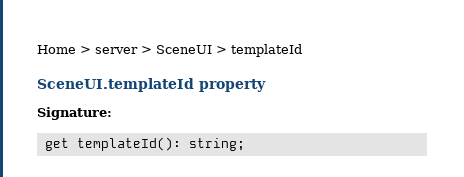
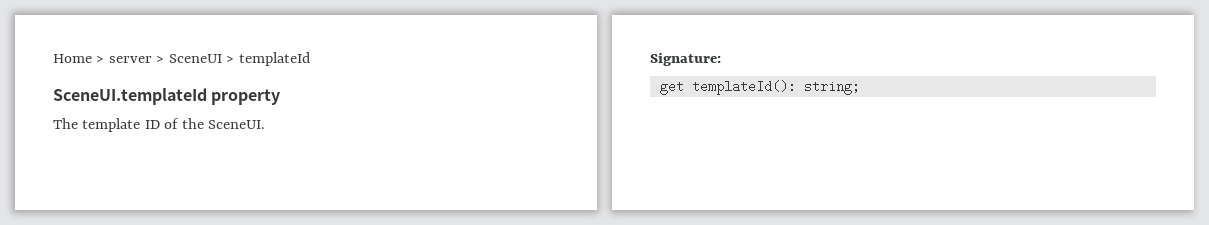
(266, 85) none -> [53,118,266,132] // The template ID of the SceneUI.

